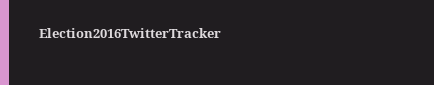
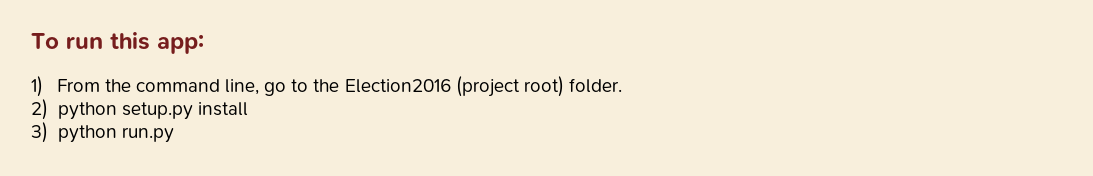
[39,28,221,38] Election2016TwitterTracker -> [31,32,204,54] [31,76,622,97] [31,99,248,120] [31,122,174,143] To run this app: // 1) From the command line, go to the Election2016 (project root) folder. // 2) python setup.py install // 3) python run.py

